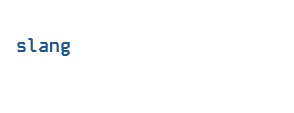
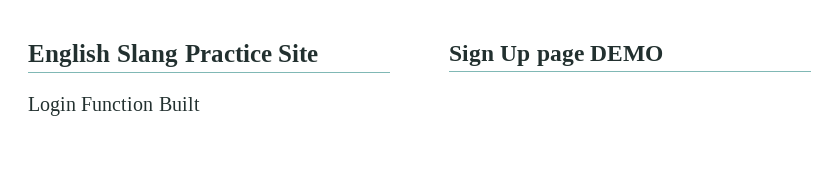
[16,38,71,56] slang -> [28,44,319,67] [28,97,200,116] [449,45,664,66] English Slang Practice Site // Login Function Built // Sign Up page DEMO

